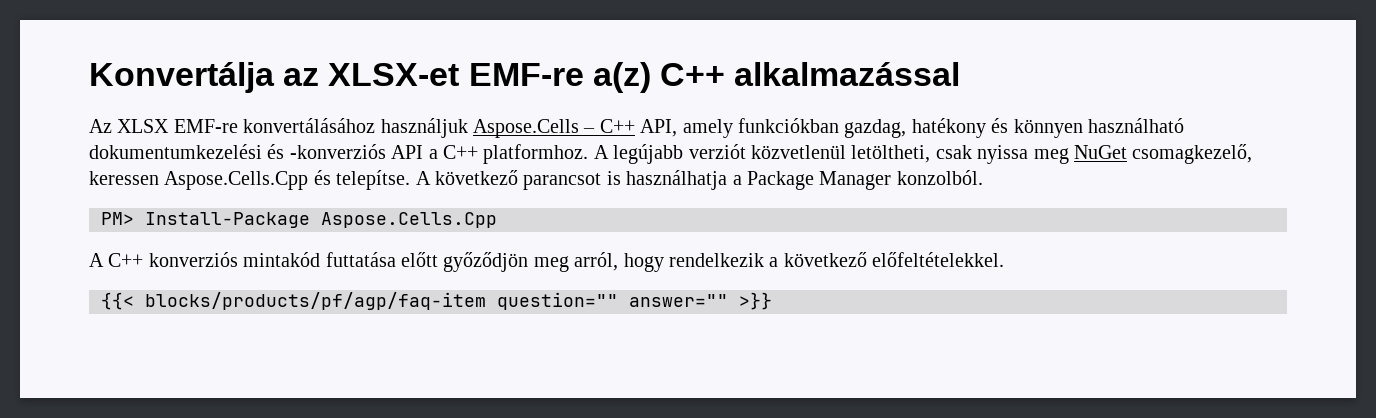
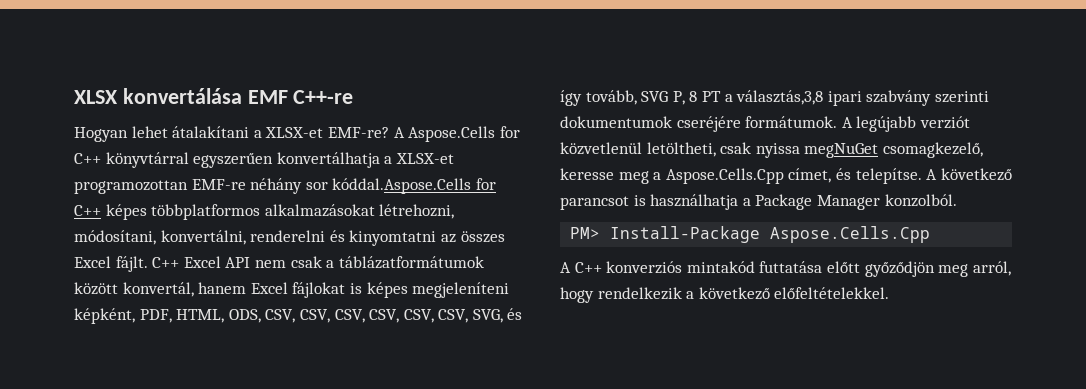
[89,62,961,93] [89,118,1184,138] [89,144,589,164] Konvertálja az XLSX-et EMF-re a(z) C++ alkalmazással // Az XLSX EMF-re konvertálásához használjuk Aspose.Cells – C++ API, amely funkciókban gazdag, hatékony és könnyen használható dokumentumkezelési és -konverziós API a C++ platformhoz. -> [74,88,354,104] [74,126,520,142] [74,152,454,168] [74,178,496,194] [74,204,455,220] [74,230,505,246] [74,256,484,272] [74,282,510,298] [74,308,523,324] [560,90,989,106] [560,116,838,132] XLSX konvertálása EMF C++-re // Hogyan lehet átalakítani a XLSX-et EMF-re? A Aspose.Cells for C++ könyvtárral egyszerűen konvertálhatja a XLSX-et programozottan EMF-re néhány sor kóddal.Aspose.Cells for C++ képes többplatformos alkalmazásokat létrehozni, módosítani, konvertálni, renderelni és kinyomtatni az összes Excel fájlt. C++ Excel API nem csak a táblázatformátumok között konvertál, hanem Excel fájlokat is képes megjeleníteni képként, PDF, HTML, ODS, CSV, CSV, CSV, CSV, CSV, CSV, SVG, és így tovább, SVG P, 8 PT a választás,3,8 ipari szabvány szerinti dokumentumok cseréjére formátumok.
[1033,144,1253,164] [89,171,309,190] meg NuGet csomagkezelő, keressen Aspose.Cells.Cpp -> [804,142,983,158] [560,168,832,184] megNuGet csomagkezelő, keresse meg a Aspose.Cells.Cpp címet,
[101,292,772,310] // {{< blocks/products/pf/agp/faq-item question="" answer="" >}} -> (890, 293) none

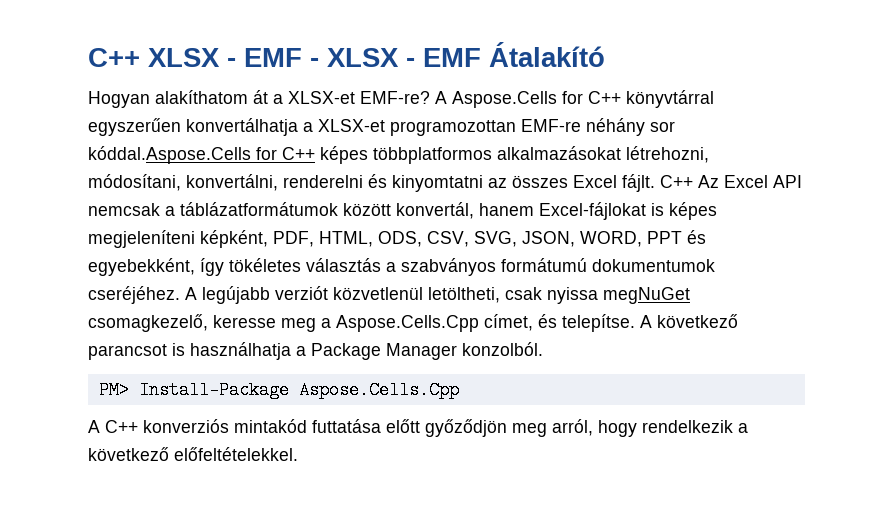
[74,88,354,104] XLSX konvertálása EMF C++-re -> [88,42,605,67] C++ XLSX - EMF - XLSX - EMF Átalakító
[131,126,250,138] lehet átalakítani -> [155,90,268,104] alakíthatom át
(180, 262) none -> [698,175,719,188] Az
[254,256,322,268] nem csak -> [88,203,160,216] nemcsak
[250,282,346,298] Excel fájlokat -> [539,202,646,220] Excel-fájlokat
[299,308,523,323] [560,90,989,106] [560,116,838,132] CSV, CSV, CSV, CSV, CSV, SVG, és így tovább, SVG P, 8 PT a választás,3,8 ipari szabvány szerinti dokumentumok cseréjére formátumok. -> [474,230,706,247] [88,258,715,276] [88,286,180,304] SVG, JSON, WORD, PPT és egyebekként, így tökéletes választás a szabványos formátumú dokumentumok cseréjéhez.

